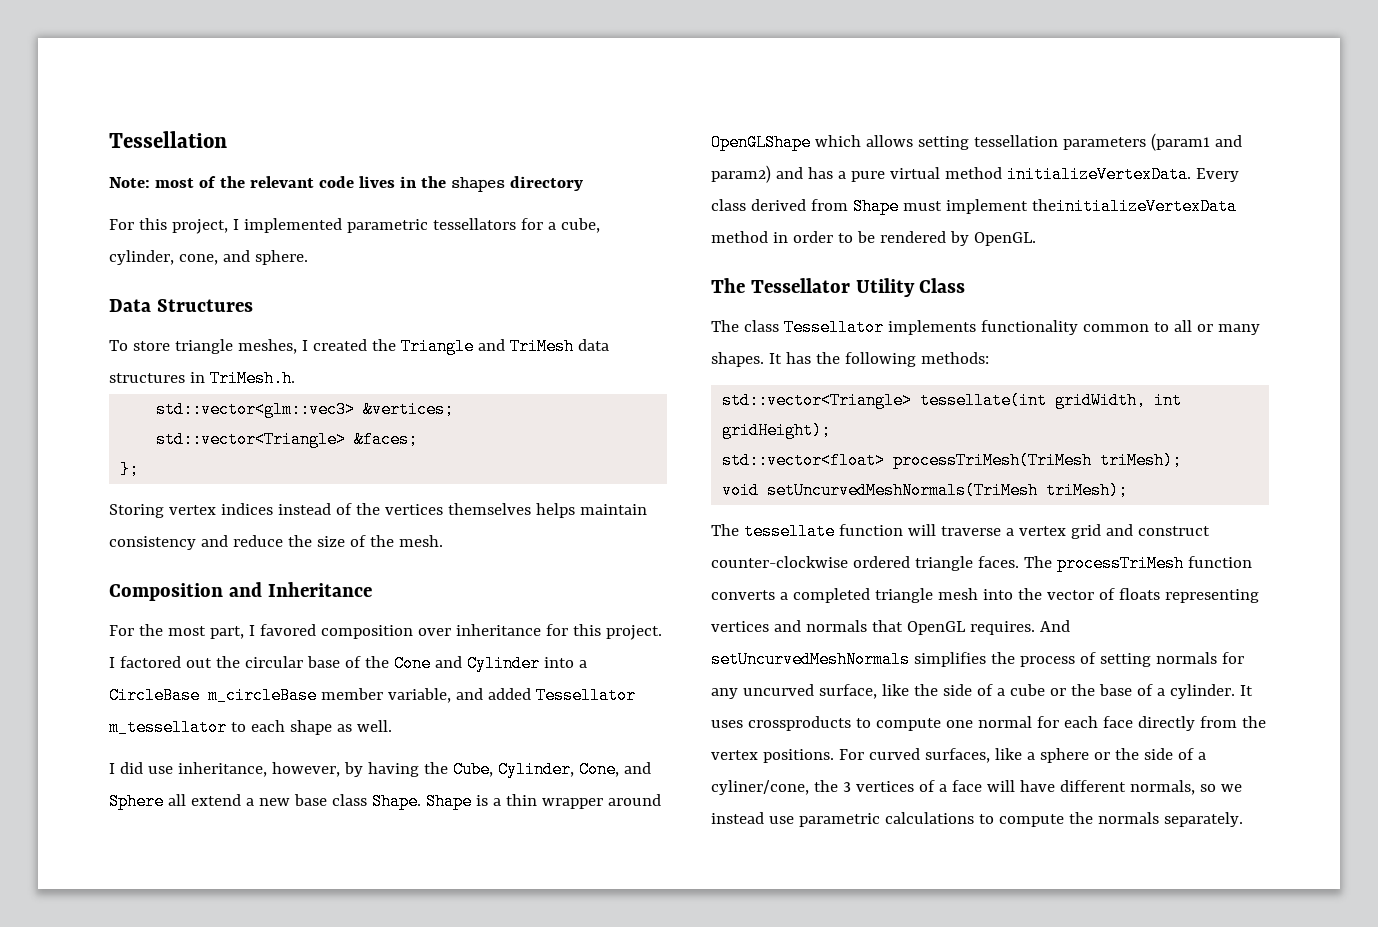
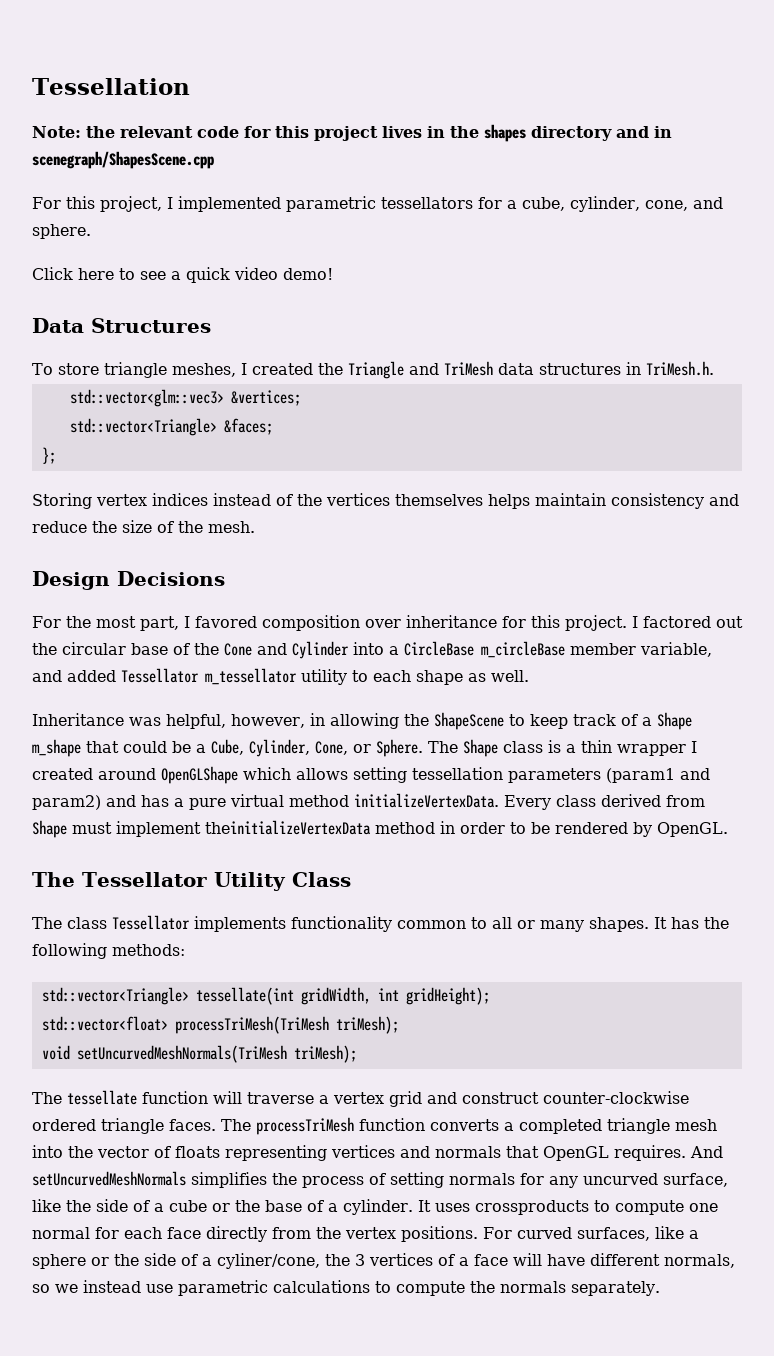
[154,176,216,188] most of -> (81, 132) none
(354, 182) none -> [244,126,378,141] for this project
(583, 183) none -> [616,126,672,138] [32,151,214,169] and in scenegraph/ShapesScene.cpp
(308, 257) none -> [32,267,333,283] // Click here to see a quick video demo!
[109,582,372,601] Composition and Inheritance -> [32,571,225,590] Design Decisions
(227, 727) none -> [301,669,347,685] utility
[109,761,651,778] [109,793,472,810] I did use inheritance, however, by having the Cube, Cylinder, Cone, and Sphere all extend a new base class Shape. Shape -> [32,712,692,730] [32,739,543,757] Inheritance was helpful, however, in allowing the ShapeScene to keep track of a Shape m_shape that could be a Cube, Cylinder, Cone, or Sphere. The Shape class
(603, 803) none -> [691,741,697,753] [32,768,93,780] I created

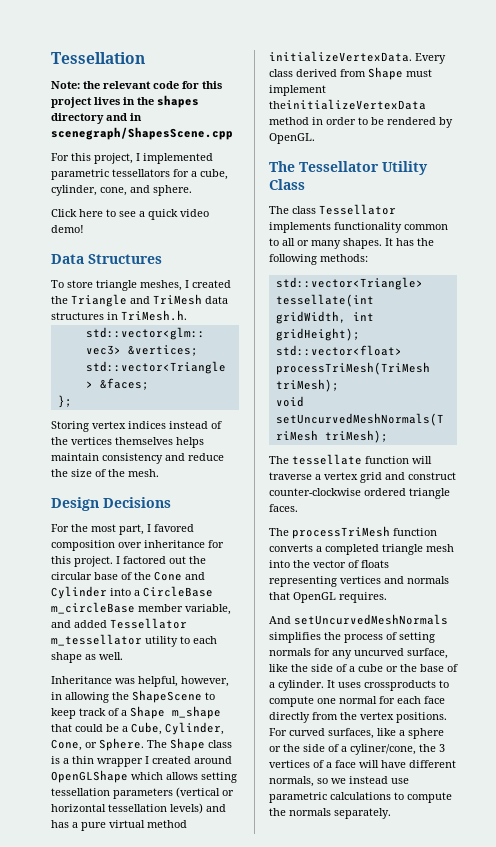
[606,768,710,783] [32,795,101,810] (param1 and param2) -> [176,787,234,798] [51,803,203,814] (vertical or horizontal tessellation levels)
(216, 1125) none -> (298, 508) //
(686, 1153) none -> (387, 597) //

